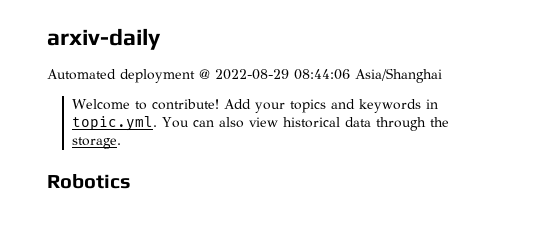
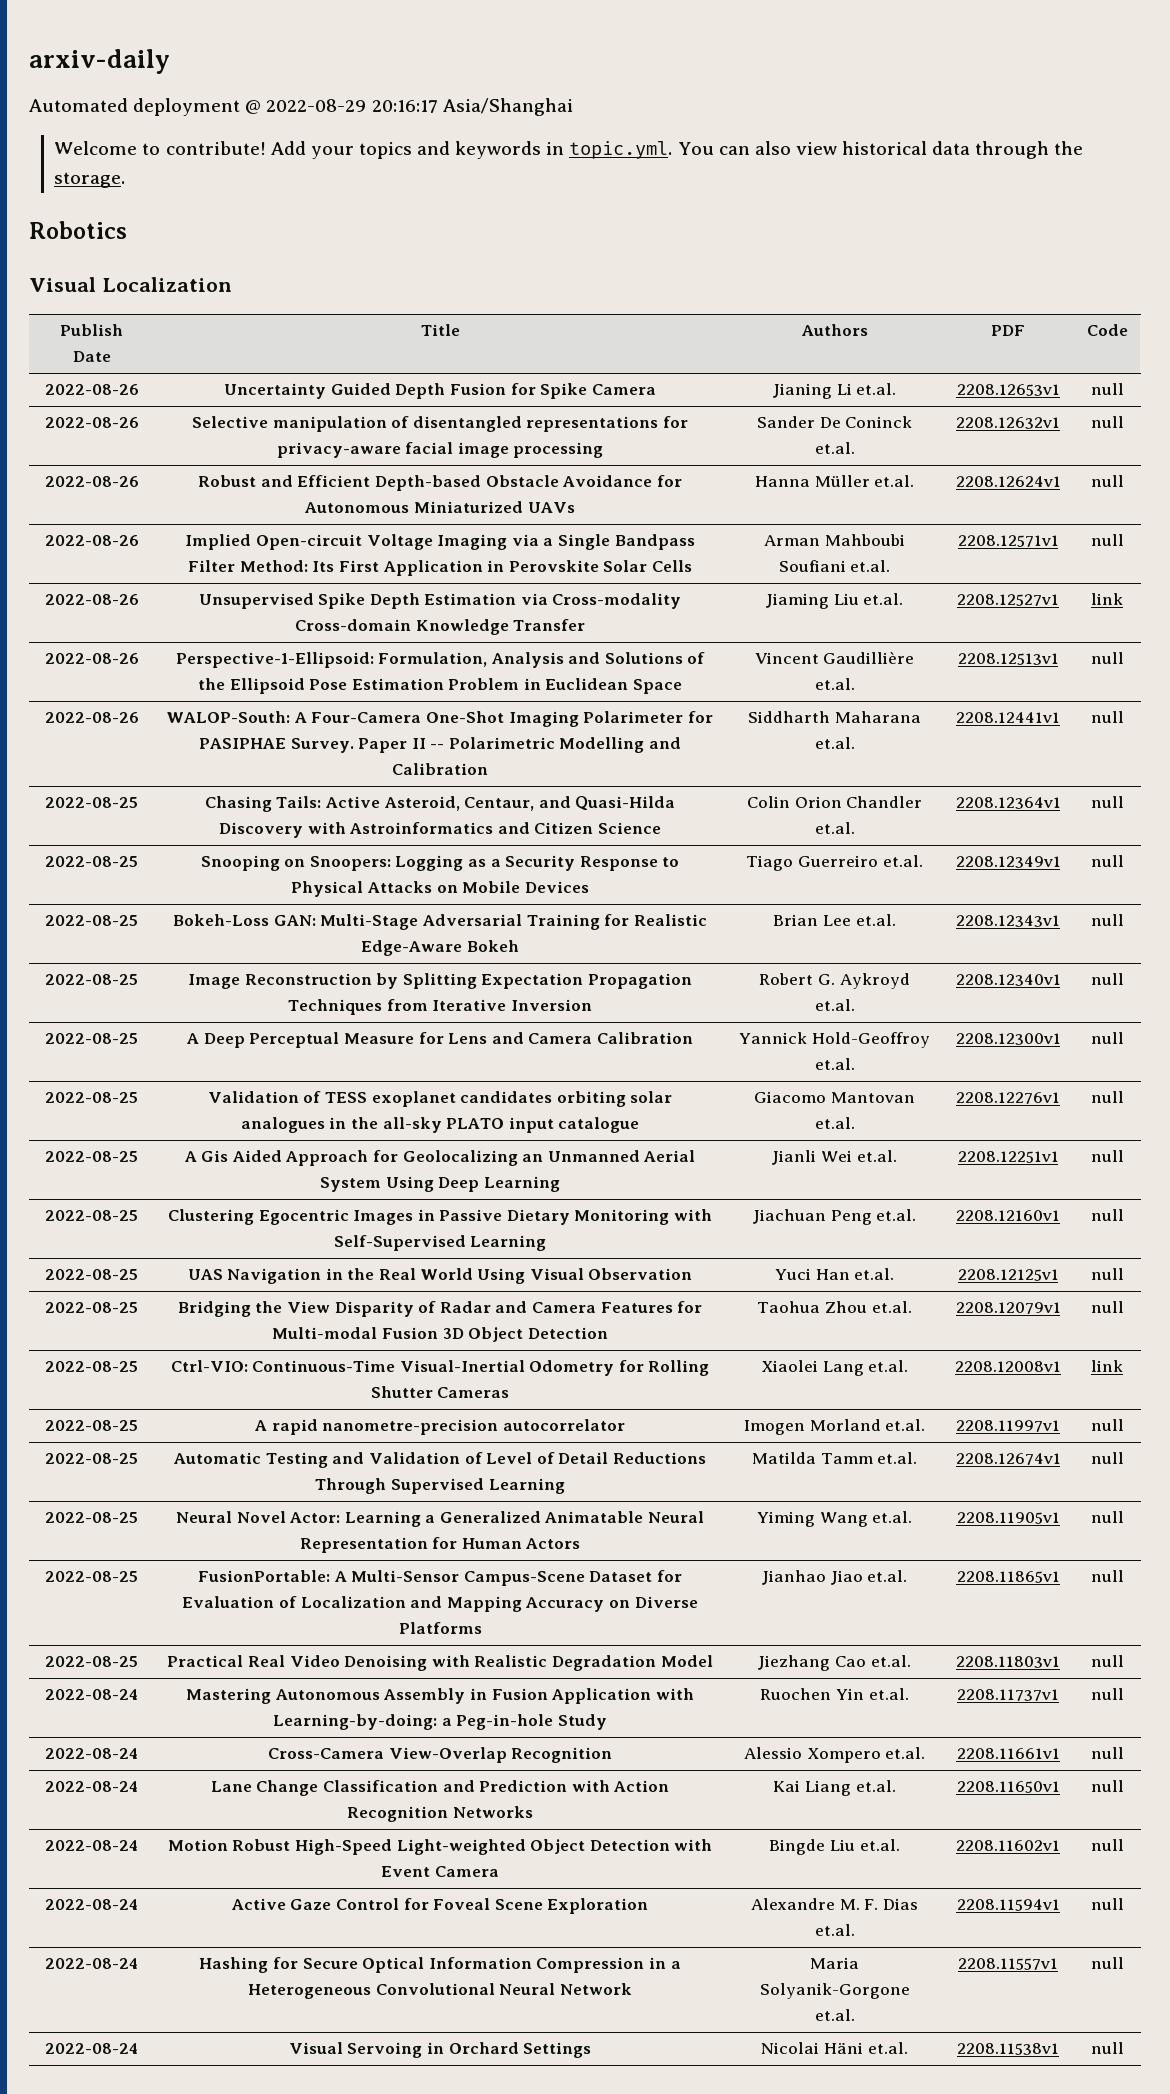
[294,69,350,80] 08:44:06 -> [371,100,438,113] 20:16:17
(131, 181) none -> [29,277,232,292] [60,324,123,336] [72,351,111,362] [420,324,460,336] [800,324,868,336] [991,325,1025,336] [1086,324,1128,336] [44,384,139,395] [224,383,656,399] [772,383,897,399] [956,384,1060,396] [1090,383,1124,395] [44,417,139,428] [192,416,688,432] [276,442,604,458] [756,416,913,428] [814,442,855,454] [956,417,1060,429] [1090,416,1124,428] [44,476,139,487] [198,475,682,491] [304,501,575,513] [754,475,915,487] [955,476,1061,487] [1090,475,1124,487] [44,535,139,546] [185,534,695,550] [188,560,692,576] [764,534,905,546] [778,560,891,572] [957,535,1059,547] [1090,534,1124,546] [44,594,139,605] [198,593,682,609] [294,619,586,635] [765,593,904,609] [957,594,1059,606] [1091,593,1123,605] [44,653,139,664] [175,652,706,668] [197,678,683,694] [754,651,915,664] [814,678,855,690] [957,653,1059,665] [1090,652,1124,664] [44,712,139,723] [167,711,713,727] [198,737,682,753] [392,763,488,775] [748,711,921,723] [814,737,855,749] [956,712,1060,723] [1090,711,1124,723] [45,797,138,808] [204,796,676,812] [219,822,661,838] [746,796,923,808] [814,822,855,834] [955,797,1061,809] [1090,796,1124,808] [45,856,138,867] [200,855,680,871] [291,881,589,897] [746,855,923,871] [955,856,1061,868] [1090,855,1124,867] [45,915,138,926] [173,914,707,930] [361,940,519,956] [773,914,896,926] [956,915,1060,927] [1090,914,1124,926] [45,974,138,985] [188,973,692,989] [288,999,592,1015] [759,973,910,989] [814,999,855,1011] [955,974,1061,986] [1090,973,1124,985] [45,1033,138,1044] [186,1032,693,1048] [739,1032,930,1048] [814,1058,855,1070] [955,1033,1061,1045] [1090,1032,1124,1044] [45,1092,138,1103] [207,1091,673,1107] [240,1117,640,1133] [754,1091,915,1103] [814,1117,855,1129] [956,1092,1060,1104] [1090,1091,1124,1103] [45,1151,138,1162] [183,1150,696,1166] [320,1176,560,1192] [772,1150,897,1165] [957,1151,1059,1163] [1090,1150,1124,1162] [45,1210,138,1221] [167,1209,713,1225] [333,1235,547,1251] [752,1209,917,1225] [956,1210,1060,1221] [1090,1209,1124,1221] [45,1269,138,1280] [187,1268,693,1284] [774,1268,895,1280] [957,1269,1059,1281] [1090,1268,1124,1280] [45,1302,138,1313] [177,1301,703,1317] [272,1327,608,1342] [757,1301,912,1313] [955,1302,1061,1314] [1090,1301,1124,1313] [45,1361,138,1372] [170,1360,710,1376] [370,1386,510,1398] [760,1360,909,1376] [955,1361,1061,1372] [1091,1360,1123,1372] [45,1420,138,1431] [254,1419,625,1435] [743,1419,926,1435] [956,1420,1060,1432] [1090,1419,1124,1431] [45,1453,138,1464] [173,1452,706,1468] [315,1478,565,1494] [751,1452,918,1464] [955,1453,1061,1465] [1090,1452,1124,1464] [45,1512,138,1523] [175,1511,705,1527] [299,1537,581,1553] [756,1511,913,1527] [956,1512,1060,1524] [1090,1511,1124,1523] [45,1571,138,1582] [198,1570,682,1586] [182,1596,698,1612] [398,1622,482,1634] [761,1570,908,1585] [956,1571,1060,1583] [1090,1570,1124,1582] [45,1656,138,1667] [167,1655,713,1671] [758,1655,911,1671] [956,1656,1060,1668] [1090,1655,1124,1667] [45,1689,138,1700] [186,1688,694,1704] [273,1714,607,1730] [760,1688,909,1700] [957,1689,1059,1701] [1090,1688,1124,1700] [45,1748,138,1759] [267,1747,613,1763] [743,1747,926,1763] [956,1748,1060,1759] [1090,1747,1124,1759] [45,1781,138,1792] [210,1780,670,1796] [347,1806,533,1822] [773,1780,896,1796] [956,1781,1060,1793] [1090,1780,1124,1792] [45,1840,138,1851] [167,1839,713,1855] [381,1866,499,1877] [769,1839,900,1855] [956,1840,1060,1851] [1090,1839,1124,1851] [45,1899,138,1910] [230,1898,649,1914] [751,1898,918,1910] [814,1924,855,1936] [956,1899,1060,1911] [1090,1898,1124,1910] [45,1958,138,1969] [199,1957,681,1973] [248,1983,632,1999] [810,1957,859,1969] [759,1983,910,1999] [814,2009,855,2021] [958,1958,1058,1970] [1090,1957,1124,1969] [45,2043,138,2054] [288,2042,592,2058] [761,2042,908,2054] [957,2043,1059,2055] [1090,2042,1124,2054] // Visual Localization // Publish Date | Title | Authors | PDF | Code // 2022-08-26 | Uncertainty Guided Depth Fusion for Spike Camera | Jianing Li et.al. | 2208.12653v1 | null // 2022-08-26 | Selective manipulation of disentangled representations for privacy-aware facial image processing | Sander De Coninck et.al. | 2208.12632v1 | null // 2022-08-26 | Robust and Efficient Depth-based Obstacle Avoidance for Autonomous Miniaturized UAVs | Hanna Müller et.al. | 2208.12624v1 | null // 2022-08-26 | Implied Open-circuit Voltage Imaging via a Single Bandpass Filter Method: Its First Application in Perovskite Solar Cells | Arman Mahboubi Soufiani et.al. | 2208.12571v1 | null // 2022-08-26 | Unsupervised Spike Depth Estimation via Cross-modality Cross-domain Knowledge Transfer | Jiaming Liu et.al. | 2208.12527v1 | link // 2022-08-26 | Perspective-1-Ellipsoid: Formulation, Analysis and Solutions of the Ellipsoid Pose Estimation Problem in Euclidean Space | Vincent Gaudillière et.al. | 2208.12513v1 | null // 2022-08-26 | WALOP-South: A Four-Camera One-Shot Imaging Polarimeter for PASIPHAE Survey. Paper II -- Polarimetric Modelling and Calibration | Siddharth Maharana et.al. | 2208.12441v1 | null // 2022-08-25 | Chasing Tails: Active Asteroid, Centaur, and Quasi-Hilda Discovery with Astroinformatics and Citizen Science | Colin Orion Chandler et.al. | 2208.12364v1 | null // 2022-08-25 | Snooping on Snoopers: Logging as a Security Response to Physical Attacks on Mobile Devices | Tiago Guerreiro et.al. | 2208.12349v1 | null // 2022-08-25 | Bokeh-Loss GAN: Multi-Stage Adversarial Training for Realistic Edge-Aware Bokeh | Brian Lee et.al. | 2208.12343v1 | null // 2022-08-25 | Image Reconstruction by Splitting Expectation Propagation Techniques from Iterative Inversion | Robert G. Aykroyd et.al. | 2208.12340v1 | null // 2022-08-25 | A Deep Perceptual Measure for Lens and Camera Calibration | Yannick Hold-Geoffroy et.al. | 2208.12300v1 | null // 2022-08-25 | Validation of TESS exoplanet candidates orbiting solar analogues in the all-sky PLATO input catalogue | Giacomo Mantovan et.al. | 2208.12276v1 | null // 2022-08-25 | A Gis Aided Approach for Geolocalizing an Unmanned Aerial System Using Deep Learning | Jianli Wei et.al. | 2208.12251v1 | null // 2022-08-25 | Clustering Egocentric Images in Passive Dietary Monitoring with Self-Supervised Learning | Jiachuan Peng et.al. | 2208.12160v1 | null // 2022-08-25 | UAS Navigation in the Real World Using Visual Observation | Yuci Han et.al. | 2208.12125v1 | null // 2022-08-25 | Bridging the View Disparity of Radar and Camera Features for Multi-modal Fusion 3D Object Detection | Taohua Zhou et.al. | 2208.12079v1 | null // 2022-08-25 | Ctrl-VIO: Continuous-Time Visual-Inertial Odometry for Rolling Shutter Cameras | Xiaolei Lang et.al. | 2208.12008v1 | link // 2022-08-25 | A rapid nanometre-precision autocorrelator | Imogen Morland et.al. | 2208.11997v1 | null // 2022-08-25 | Automatic Testing and Validation of Level of Detail Reductions Through Supervised Learning | Matilda Tamm et.al. | 2208.12674v1 | null // 2022-08-25 | Neural Novel Actor: Learning a Generalized Animatable Neural Representation for Human Actors | Yiming Wang et.al. | 2208.11905v1 | null // 2022-08-25 | FusionPortable: A Multi-Sensor Campus-Scene Dataset for Evaluation of Localization and Mapping Accuracy on Diverse Platforms | Jianhao Jiao et.al. | 2208.11865v1 | null // 2022-08-25 | Practical Real Video Denoising with Realistic Degradation Model | Jiezhang Cao et.al. | 2208.11803v1 | null // 2022-08-24 | Mastering Autonomous Assembly in Fusion Application with Learning-by-doing: a Peg-in-hole Study | Ruochen Yin et.al. | 2208.11737v1 | null // 2022-08-24 | Cross-Camera View-Overlap Recognition | Alessio Xompero et.al. | 2208.11661v1 | null // 2022-08-24 | Lane Change Classification and Prediction with Action Recognition Networks | Kai Liang et.al. | 2208.11650v1 | null // 2022-08-24 | Motion Robust High-Speed Light-weighted Object Detection with Event Camera | Bingde Liu et.al. | 2208.11602v1 | null // 2022-08-24 | Active Gaze Control for Foveal Scene Exploration | Alexandre M. F. Dias et.al. | 2208.11594v1 | null // 2022-08-24 | Hashing for Secure Optical Information Compression in a Heterogeneous Convolutional Neural Network | Maria Solyanik-Gorgone et.al. | 2208.11557v1 | null // 2022-08-24 | Visual Servoing in Orchard Settings | Nicolai Häni et.al. | 2208.11538v1 | null

